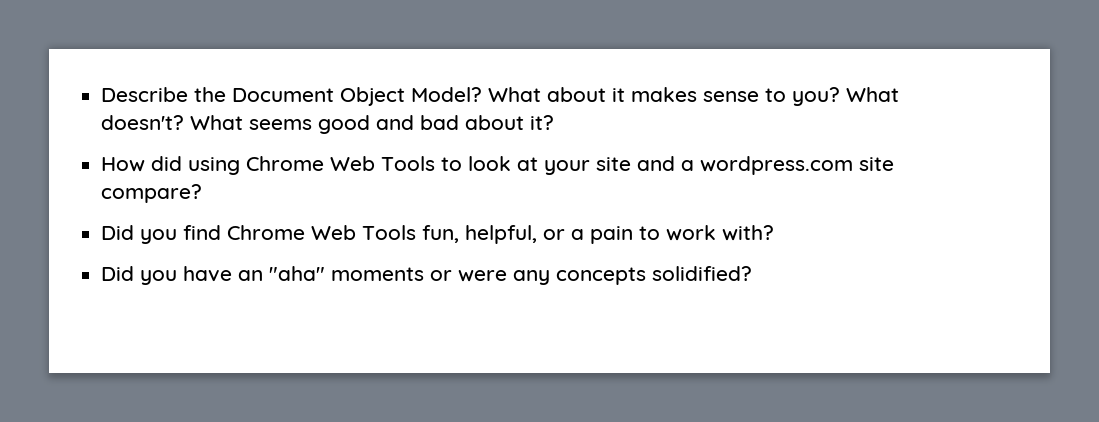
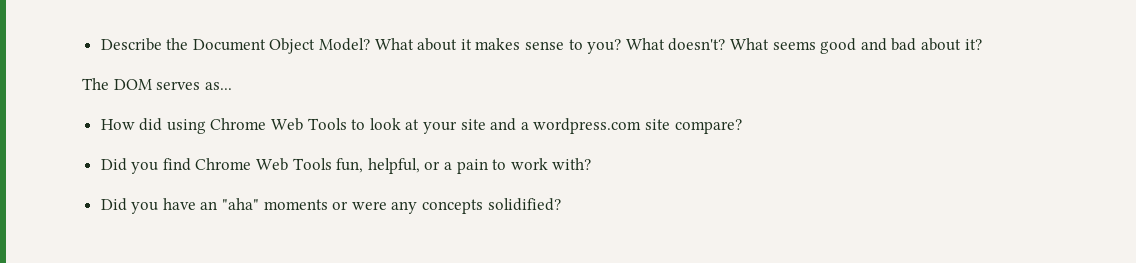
(555, 122) none -> [82,78,232,90] // The DOM serves as...

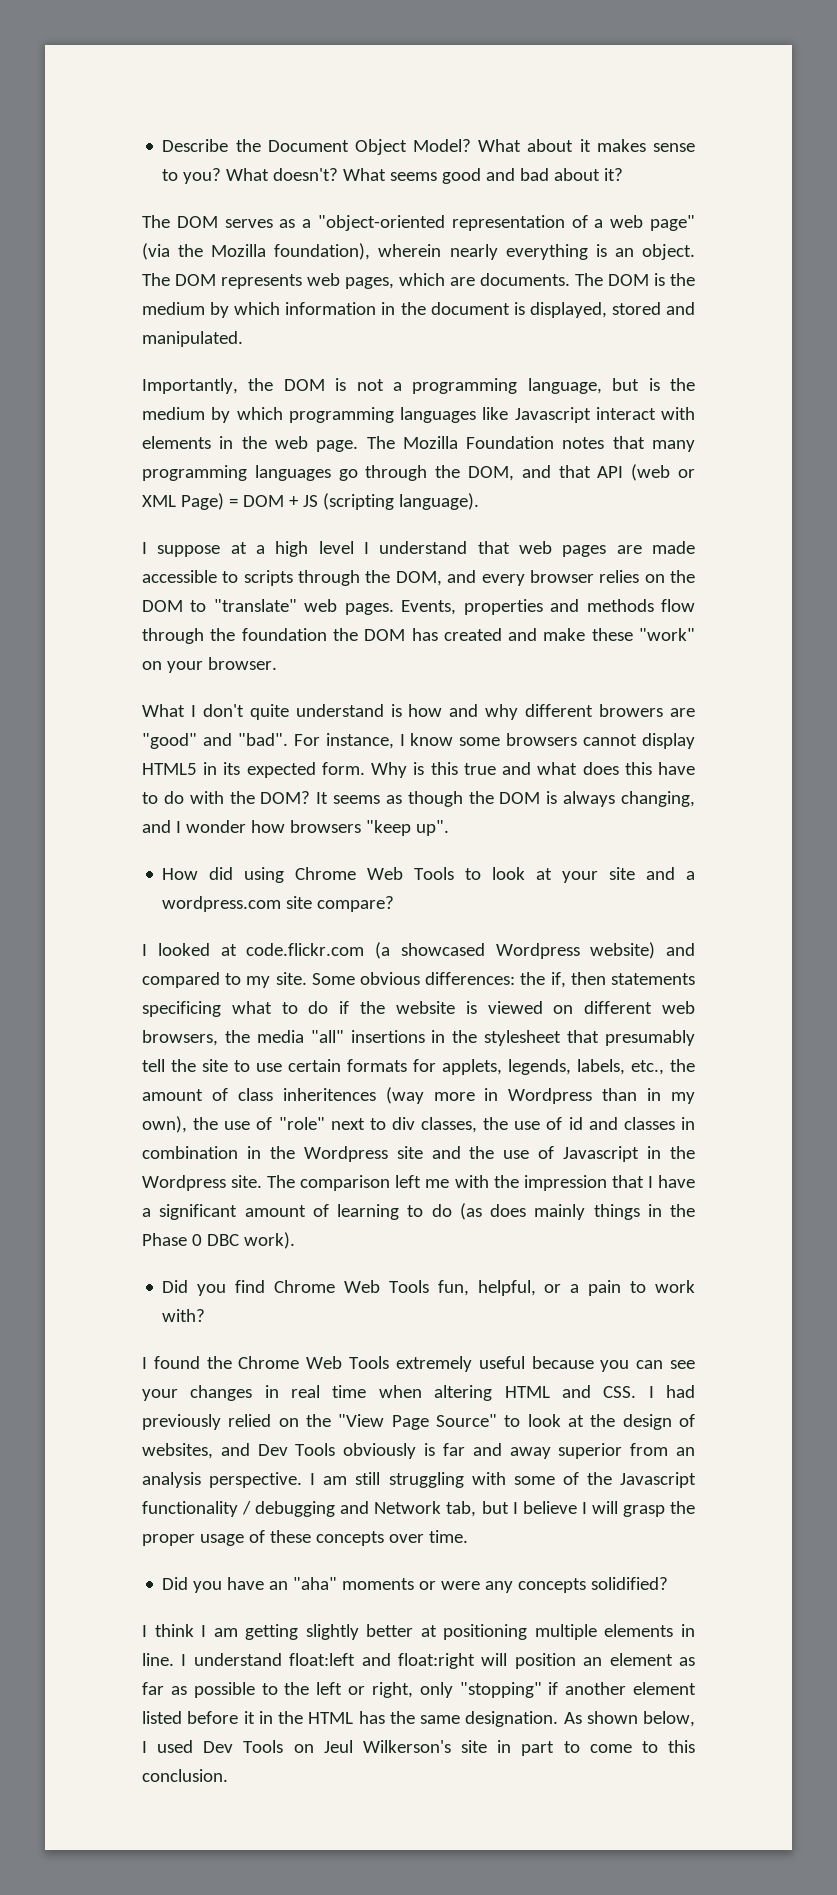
[204,82,232,90] as... -> [279,215,695,231] [142,243,695,260] [142,273,695,289] [142,302,696,318] [142,331,243,347] [142,378,695,394] [142,407,695,423] [142,436,695,452] [142,464,695,481] [142,493,479,510] [142,541,695,557] [142,570,695,586] [142,599,695,615] [142,628,695,644] [142,657,277,673] [142,704,695,720] [142,733,695,749] [142,762,695,778] [142,791,696,807] [142,820,449,836] as a "object-oriented representation of a web page" (via the Mozilla foundation), wherein nearly everything is an object. The DOM represents web pages, which are documents. The DOM is the medium by which information in the document is displayed, stored and manipulated. // Importantly, the DOM is not a programming language, but is the medium by which programming languages like Javascript interact with elements in the web page. The Mozilla Foundation notes that many programming languages go through the DOM, and that API (web or XML Page) = DOM + JS (scripting language). // I suppose at a high level I understand that web pages are made accessible to scripts through the DOM, and every browser relies on the DOM to "translate" web pages. Events, properties and methods flow through the foundation the DOM has created and make these "work" on your browser. // What I don't quite understand is how and why different browers are "good" and "bad". For instance, I know some browsers cannot display HTML5 in its expected form. Why is this true and what does this have to do with the DOM? It seems as though the DOM is always changing, and I wonder how browsers "keep up".
(742, 126) none -> [142,942,695,959] [142,972,695,988] [142,1001,695,1017] [142,1030,695,1046] [142,1059,695,1075] [142,1087,695,1104] [142,1116,695,1133] [142,1146,696,1162] [142,1175,695,1191] [142,1203,695,1220] [142,1232,295,1249] // I looked at code.flickr.com (a showcased Wordpress website) and compared to my site. Some obvious differences: the if, then statements specificing what to do if the website is viewed on different web browsers, the media "all" insertions in the stylesheet that presumably tell the site to use certain formats for applets, legends, labels, etc., the amount of class inheritences (way more in Wordpress than in my own), the use of "role" next to div classes, the use of id and classes in combination in the Wordpress site and the use of Javascript in the Wordpress site. The comparison left me with the impression that I have a significant amount of learning to do (as does mainly things in the Phase 0 DBC work).
(592, 164) none -> [142,1356,695,1372] [142,1385,696,1401] [142,1414,695,1430] [142,1443,695,1459] [142,1472,697,1488] [142,1501,695,1517] [142,1530,468,1546] // I found the Chrome Web Tools extremely useful because you can see your changes in real time when altering HTML and CSS. I had previously relied on the "View Page Source" to look at the design of websites, and Dev Tools obviously is far and away superior from an analysis perspective. I am still struggling with some of the Javascript functionality / debugging and Network tab, but I believe I will grasp the proper usage of these concepts over time.
(561, 204) none -> [142,1624,695,1640] [142,1653,695,1669] [142,1682,696,1698] [142,1711,695,1727] [142,1740,695,1756] [142,1769,228,1782] // I think I am getting slightly better at positioning multiple elements in line. I understand float:left and float:right will position an element as far as possible to the left or right, only "stopping" if another element listed before it in the HTML has the same designation. As shown below, I used Dev Tools on Jeul Wilkerson's site in part to come to this conclusion.

